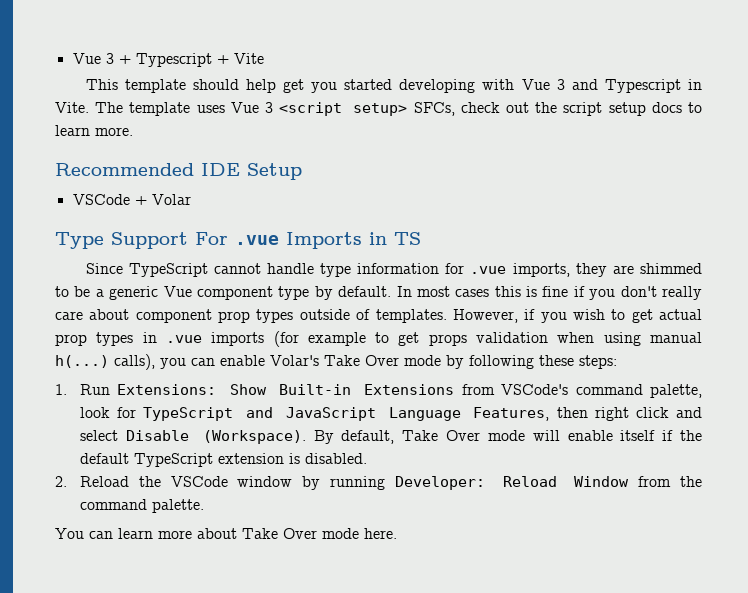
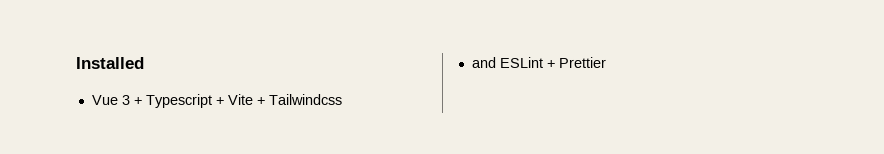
(72, 58) none -> [76,57,144,69] Installed //
[85,79,702,93] [55,102,702,116] [55,125,133,136] [55,163,302,180] [72,194,191,205] [55,232,421,249] [85,263,702,277] [55,286,703,300] [55,309,702,323] [55,331,702,347] [55,354,617,370] [55,384,702,398] [79,407,702,421] [79,430,703,444] [79,453,367,467] [55,476,702,490] [79,499,204,513] [55,528,397,539] // This template should help get you started developing with Vue 3 and Typescript in Vite. The template uses Vue 3 <script setup> SFCs, check out the script setup docs to learn more. // Recommended IDE Setup // VSCode + Volar // Type Support For .vue Imports in TS // Since TypeScript cannot handle type information for .vue imports, they are shimmed to be a generic Vue component type by default. In most cases this is fine if you don't really care about component prop types outside of templates. However, if you wish to get actual prop types in .vue imports (for example to get props validation when using manual h(...) calls), you can enable Volar's Take Over mode by following these steps: // 1. Run Extensions: Show Built-in Extensions from VSCode's command palette, look for TypeScript and JavaScript Language Features, then right click and select Disable (Workspace). By default, Take Over mode will enable itself if the default TypeScript extension is disabled. // 2. Reload the VSCode window by running Developer: Reload Window from the command palette. // You can learn more about Take Over mode here. -> [256,94,342,105] [471,57,606,68] + Tailwindcss // and ESLint + Prettier

